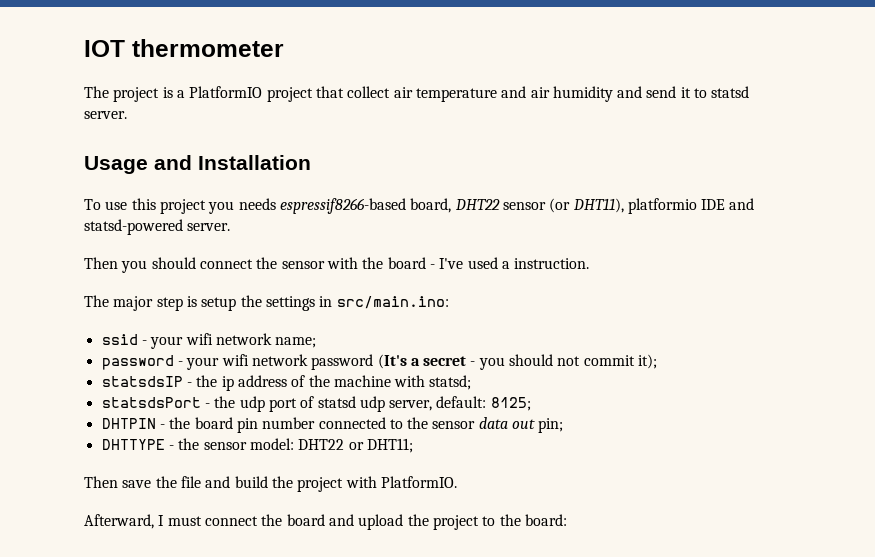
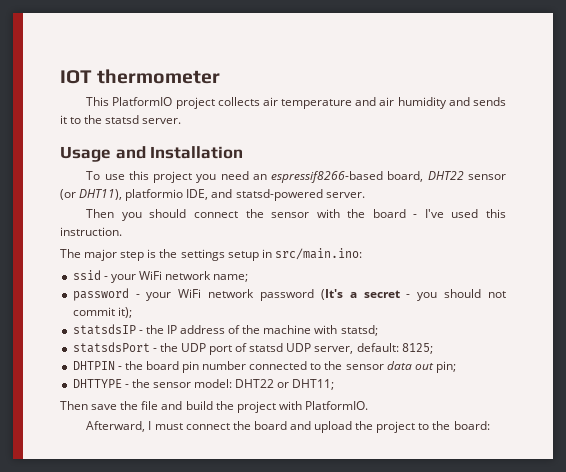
[84,86,391,102] The project is a PlatformIO project that collect -> [86,97,260,109] This PlatformIO project collects
[646,86,677,98] send -> [472,97,506,106] sends
(708, 93) none -> [84,115,103,124] the
[238,198,276,210] needs -> [220,171,267,180] need an
[701,199,726,210] IDE -> [186,189,209,200] IDE,
[501,261,510,269] a -> [485,209,506,218] this
[201,297,237,311] setup -> (157, 253) none
(315, 303) none -> [227,251,259,261] setup
[185,333,213,345] wifi -> [138,271,162,280] WiFi
[221,354,249,366] wifi -> [178,289,202,298] WiFi
[221,376,234,391] ip -> [166,325,177,334] IP
[239,396,265,412] udp -> [180,343,206,352] UDP
[359,396,385,412] udp -> [286,343,312,352] UDP

